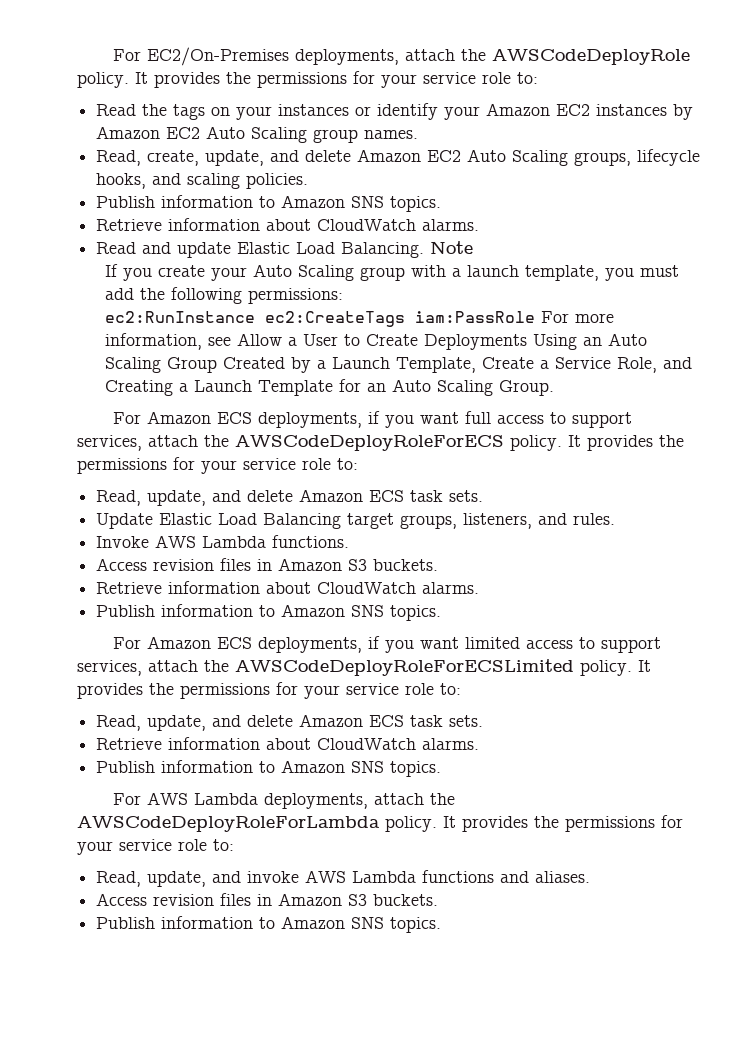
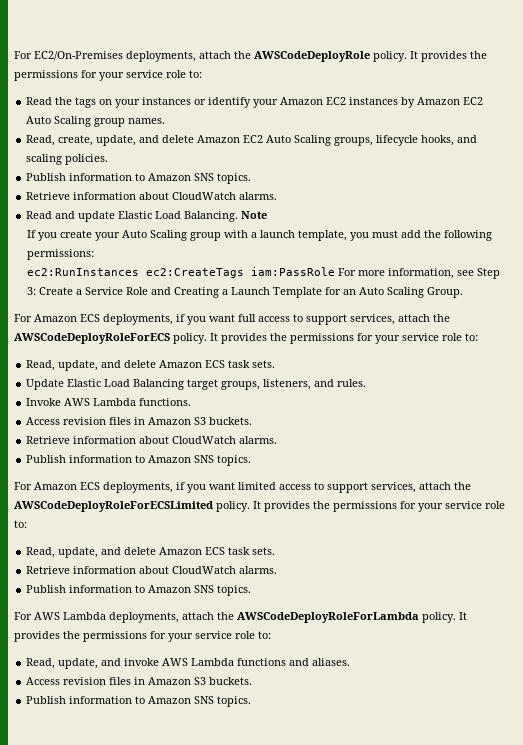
[105,311,256,323] ec2:RunInstance -> [26,268,139,276] ec2:RunInstances
[237,333,648,350] [105,357,477,373] Allow a User to Create Deployments Using an Auto Scaling Group Created by a Launch Template, -> [476,268,500,279] [26,287,36,295] Step 3:
[617,357,658,373] Role, -> [125,287,148,295] Role

